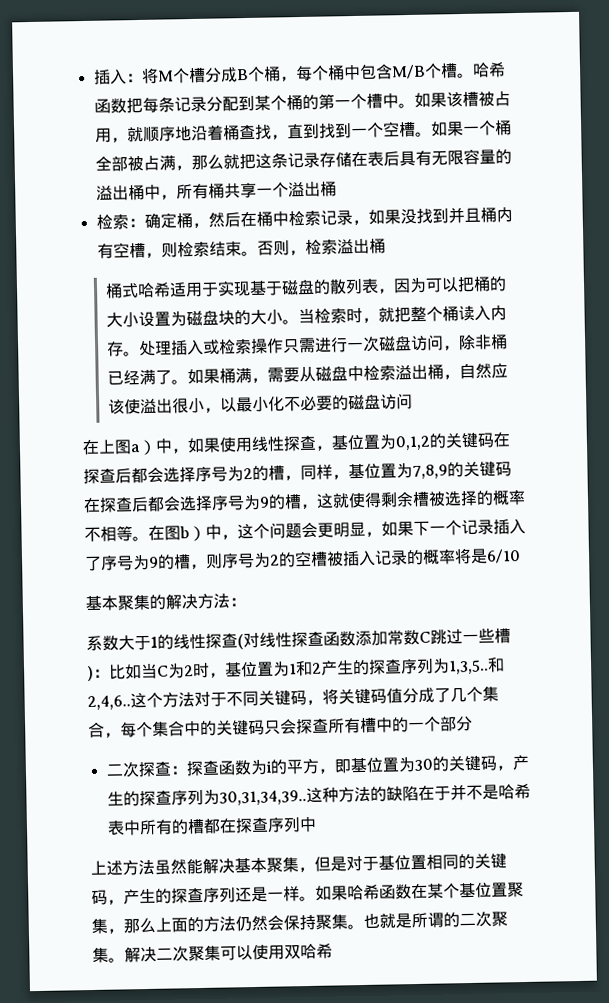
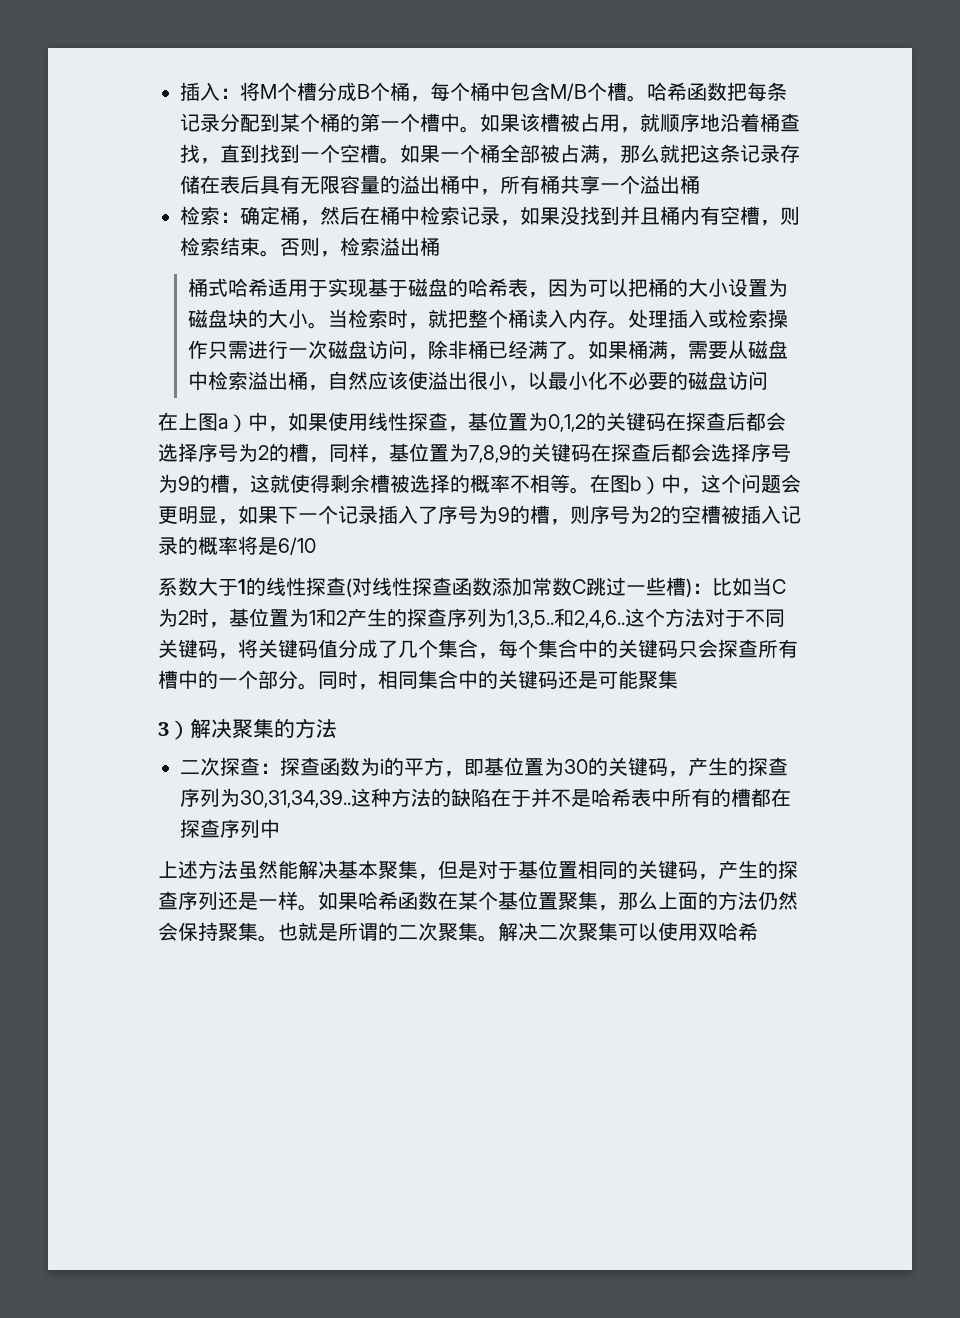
[328,278,363,295] 散列 -> [467,278,508,297] 哈希
[85,593,246,611] // 基本聚集的解决方法： -> (316, 546) none
(473, 723) none -> [298,670,678,690] [158,718,337,740] 。同时，相同集合中的关键码还是可能聚集 // 3）解决聚集的方法

